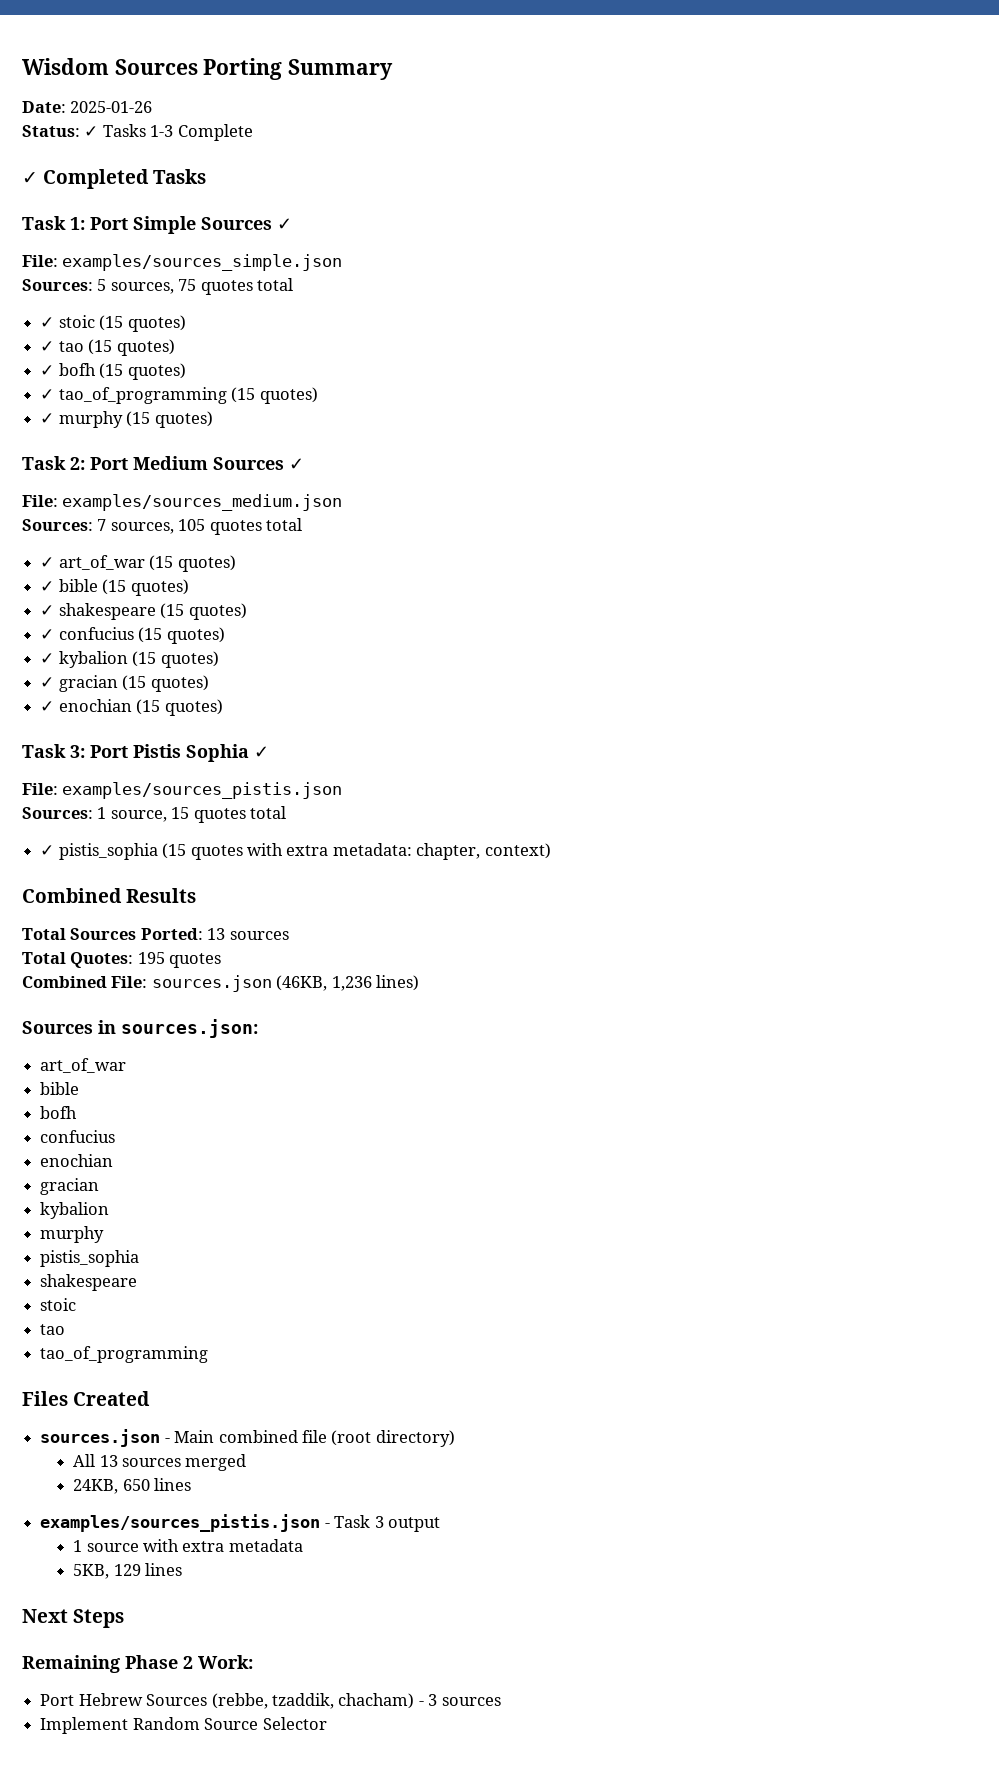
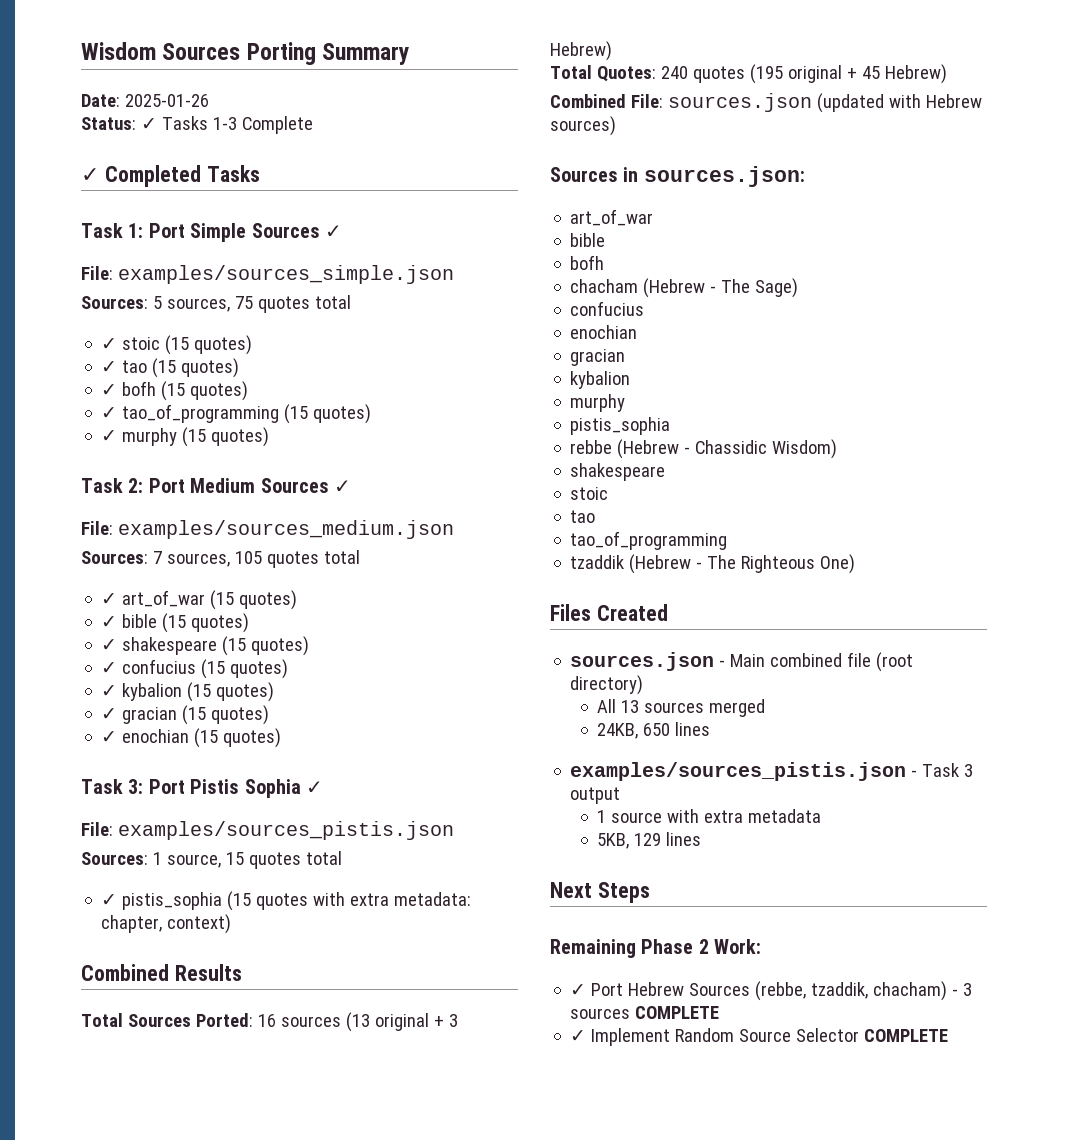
[207,928,289,940] 13 sources -> [257,1012,458,1032] [550,41,612,61] 16 sources (13 original + 3 Hebrew)
[137,952,222,968] 195 quotes -> [660,64,947,84] 240 quotes (195 original + 45 Hebrew)
[276,975,420,991] (46KB, 1,236 lines) -> [816,93,982,113] [550,116,616,136] (updated with Hebrew sources)
(78, 1112) none -> [570,278,799,298] // chacham (Hebrew - The Sage)
(140, 1258) none -> [570,439,838,459] // rebbe (Hebrew - Chassidic Wisdom)
(209, 1354) none -> [570,554,856,574] // tzaddik (Hebrew - The Righteous One)
(253, 1662) none -> [570,984,587,996] ✓
(501, 1701) // -> [635,1006,720,1019] [570,1030,587,1042] COMPLETE // ✓
(327, 1723) none -> [864,1029,949,1042] COMPLETE

